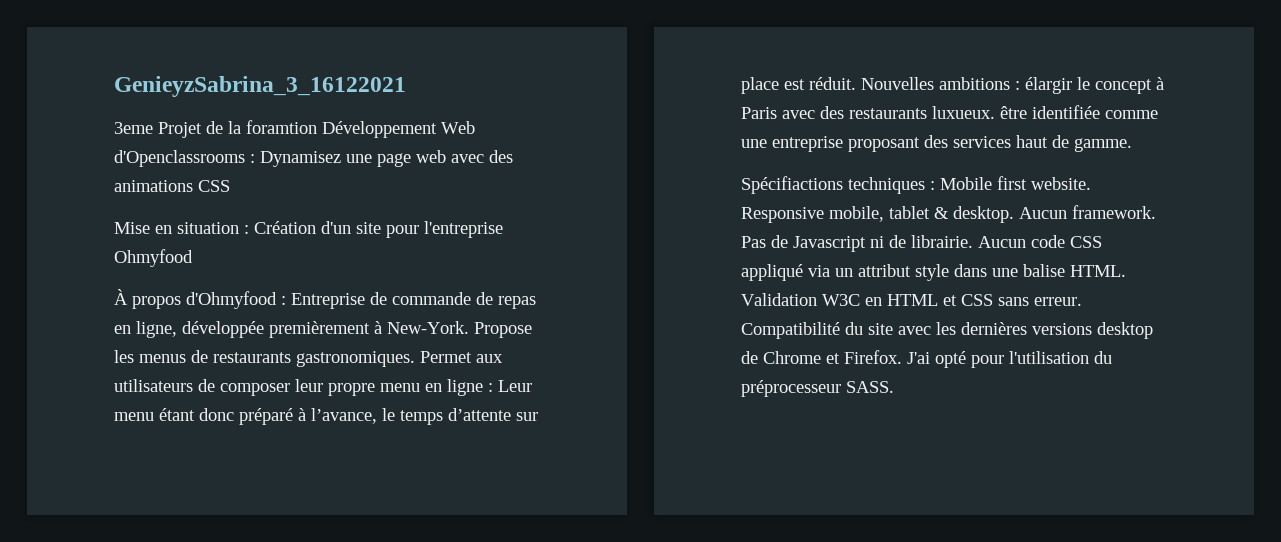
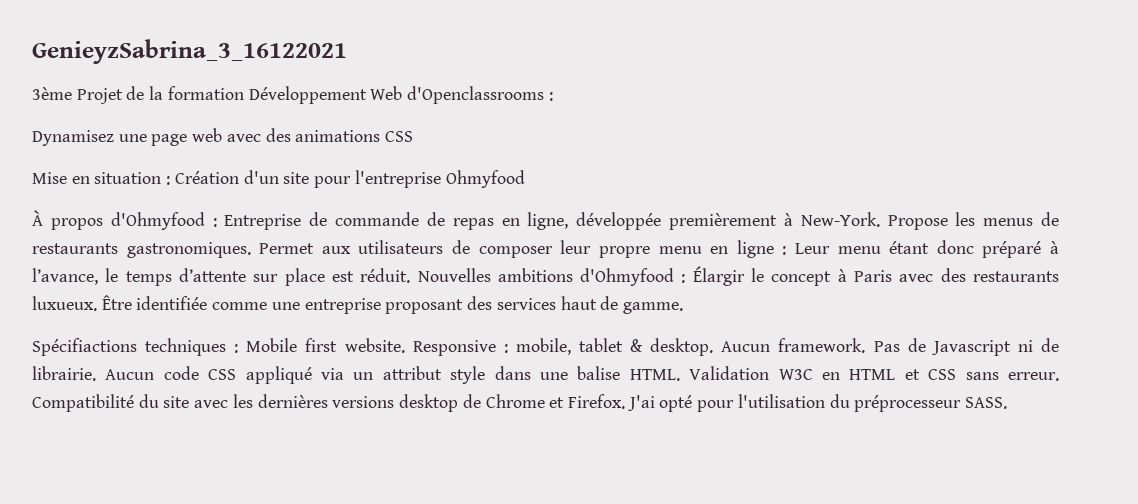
[114,122,153,134] 3eme -> [32,87,72,100] 3ème
[246,120,317,134] foramtion -> [167,86,244,100] formation
(255, 158) none -> (553, 96) //
[1015,77,1072,94] : élargir -> [580,266,745,286] d'Ohmyfood : Élargir
[1000,106,1027,119] être -> [101,295,132,310] Être
(824, 215) none -> [503,344,508,353] :

